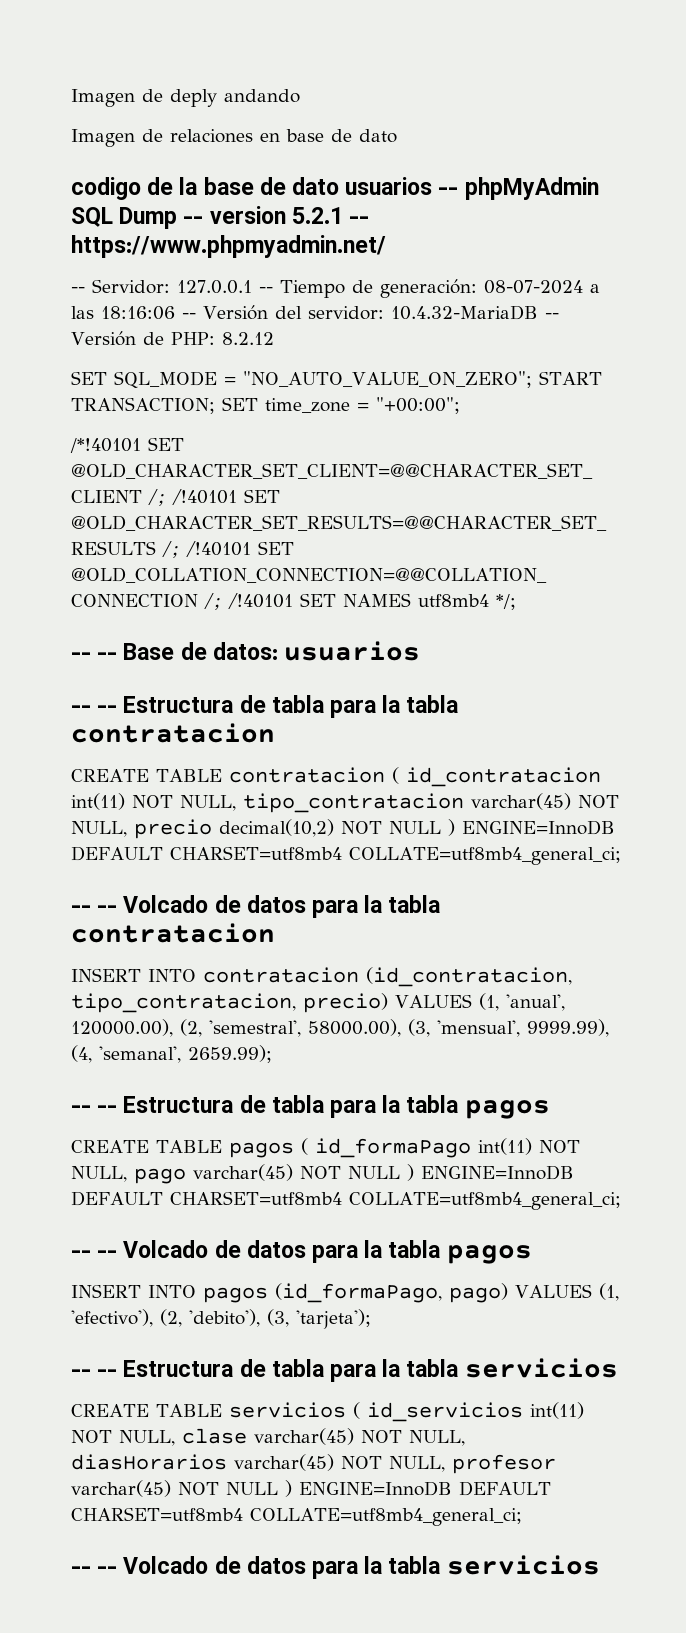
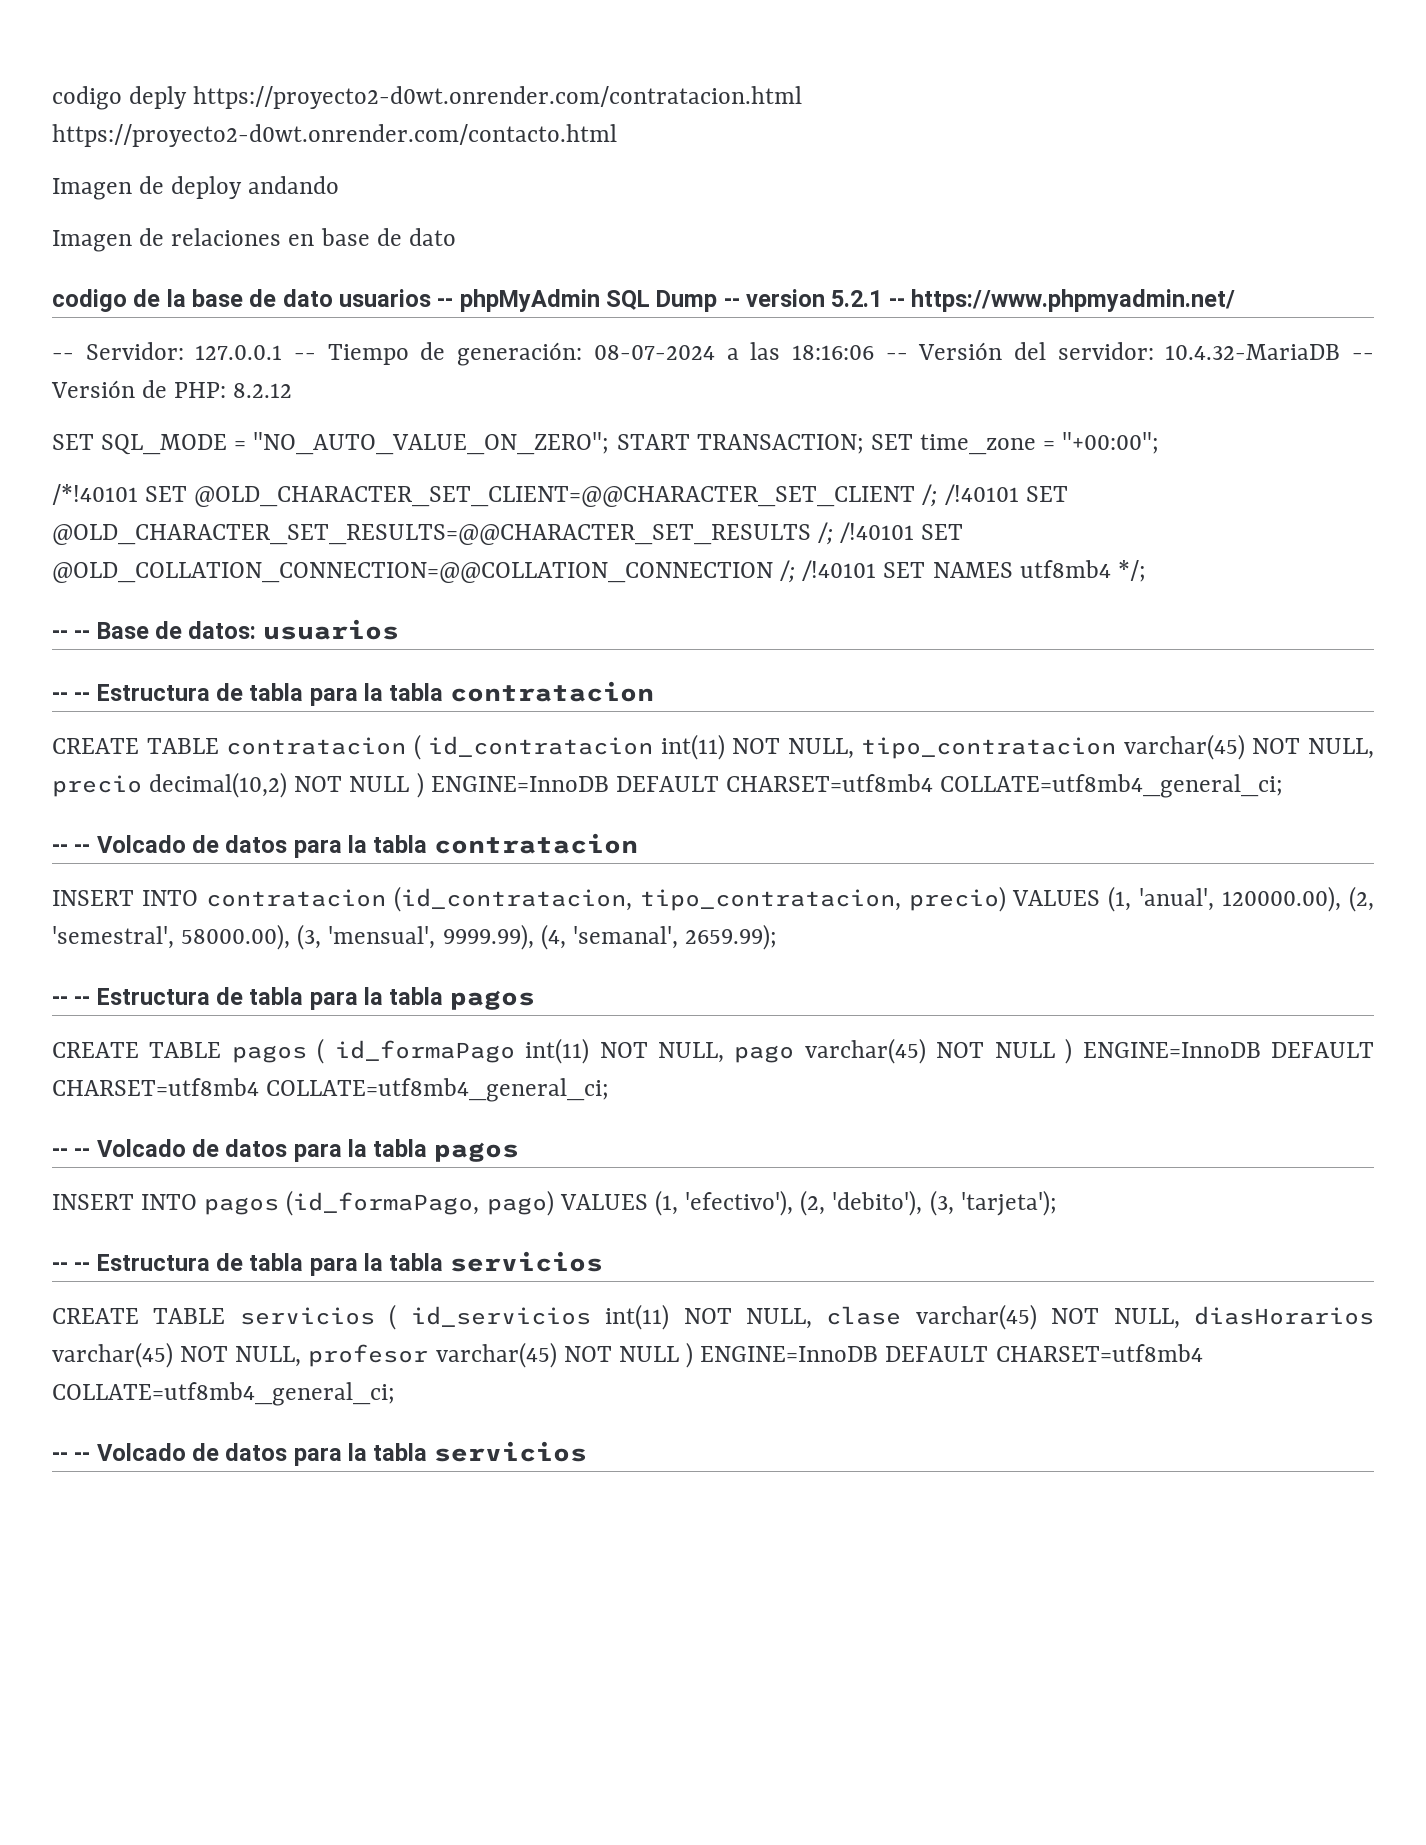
[71,89,217,107] Imagen de deply -> [52,86,803,110] [52,124,617,147] [52,176,243,200] codigo deply https://proyecto2-d0wt.onrender.com/contratacion.html https://proyecto2-d0wt.onrender.com/contacto.html // Imagen de deploy

